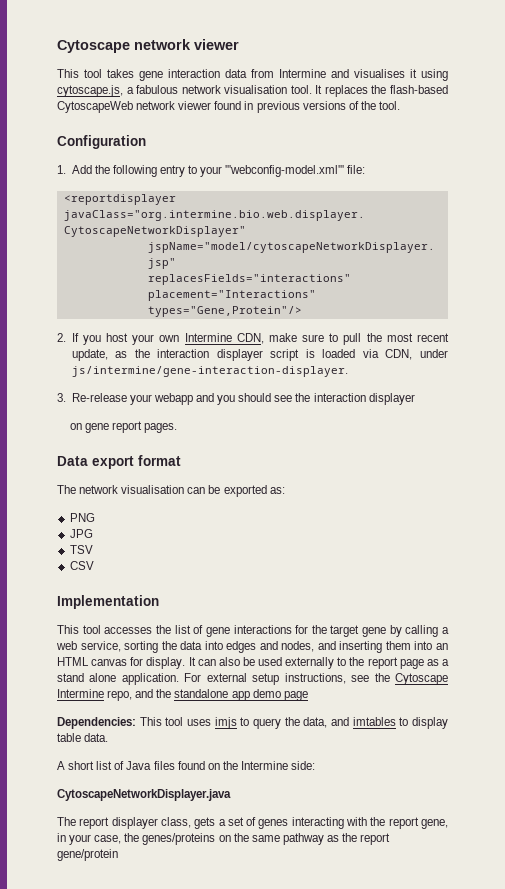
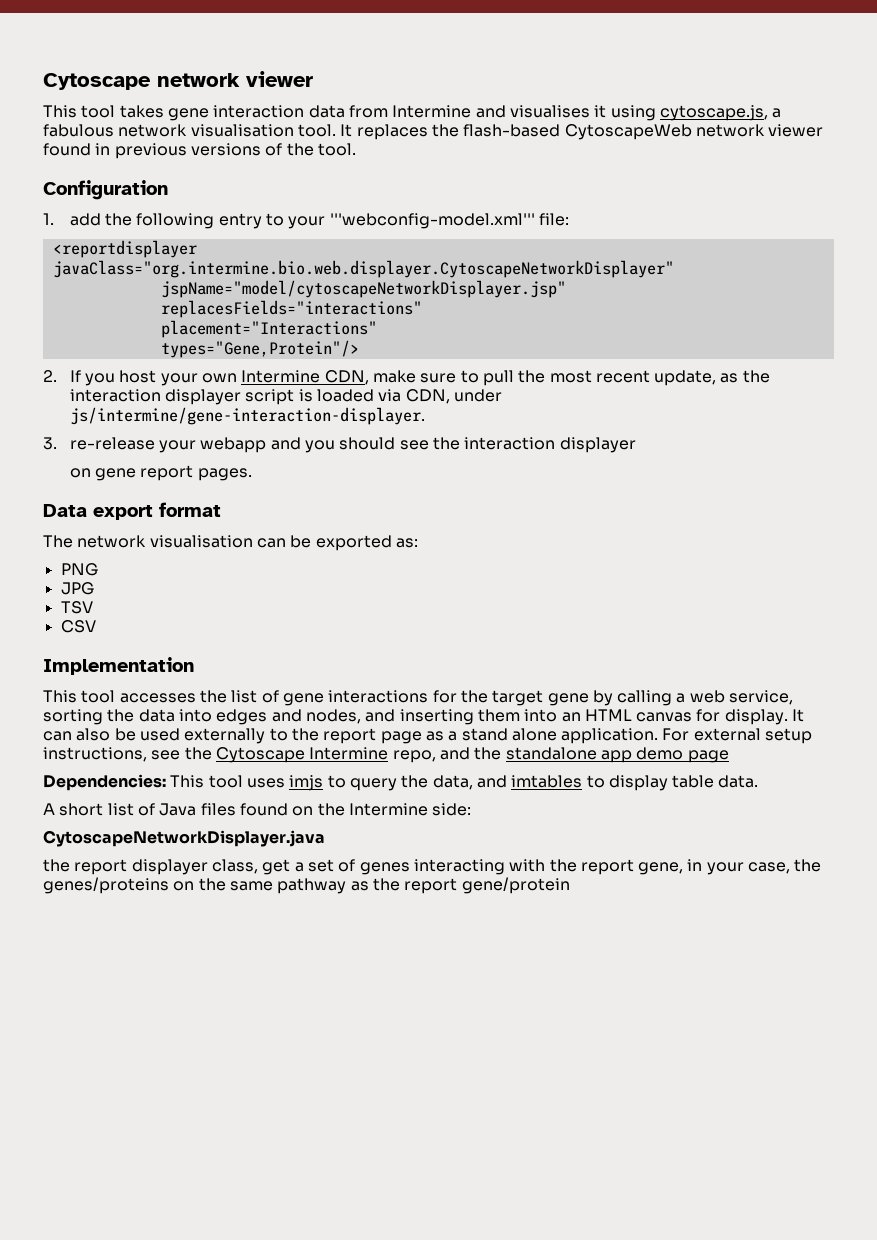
[71,165,92,174] Add -> [69,213,101,226] add
[71,393,127,402] Re-release -> [69,437,155,450] re-release
[57,817,76,826] The -> [43,859,70,872] the
[194,817,216,829] gets -> [262,859,291,875] get

